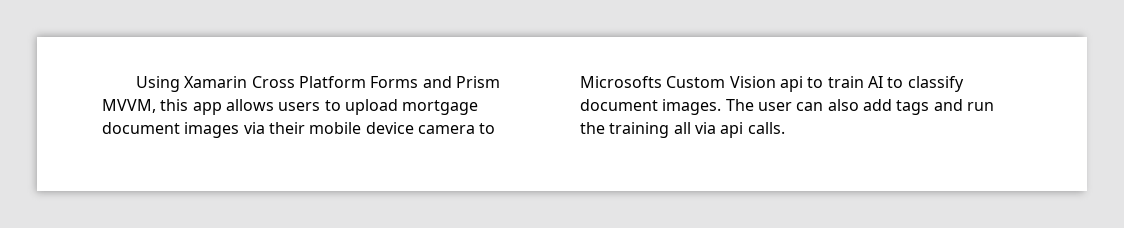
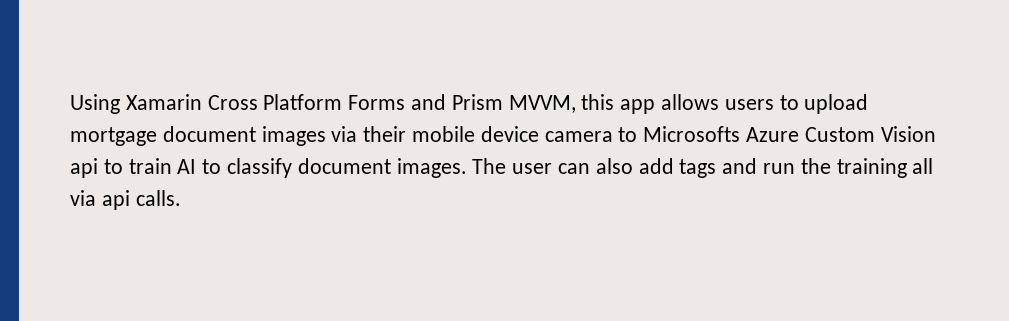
(662, 82) none -> [746,127,800,142] Azure

